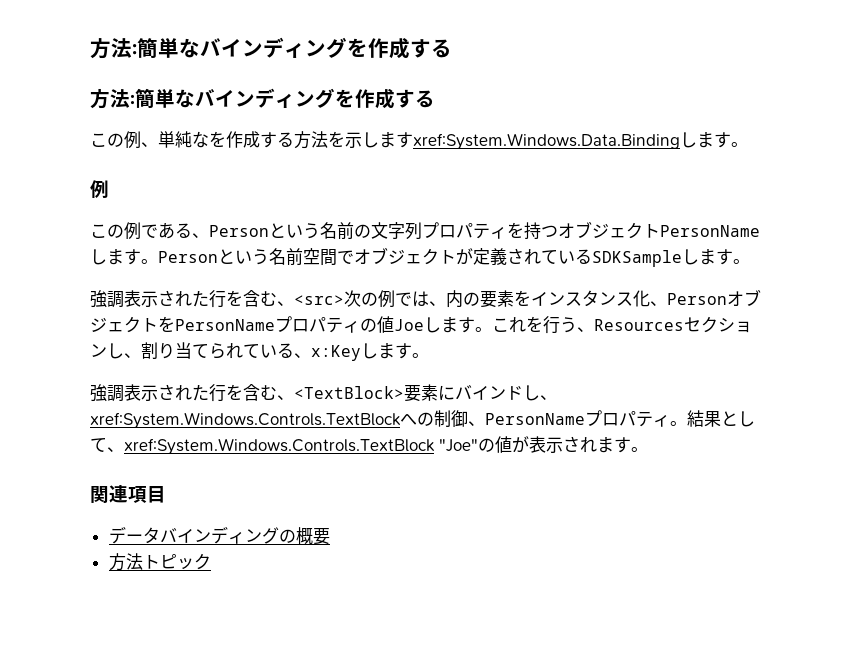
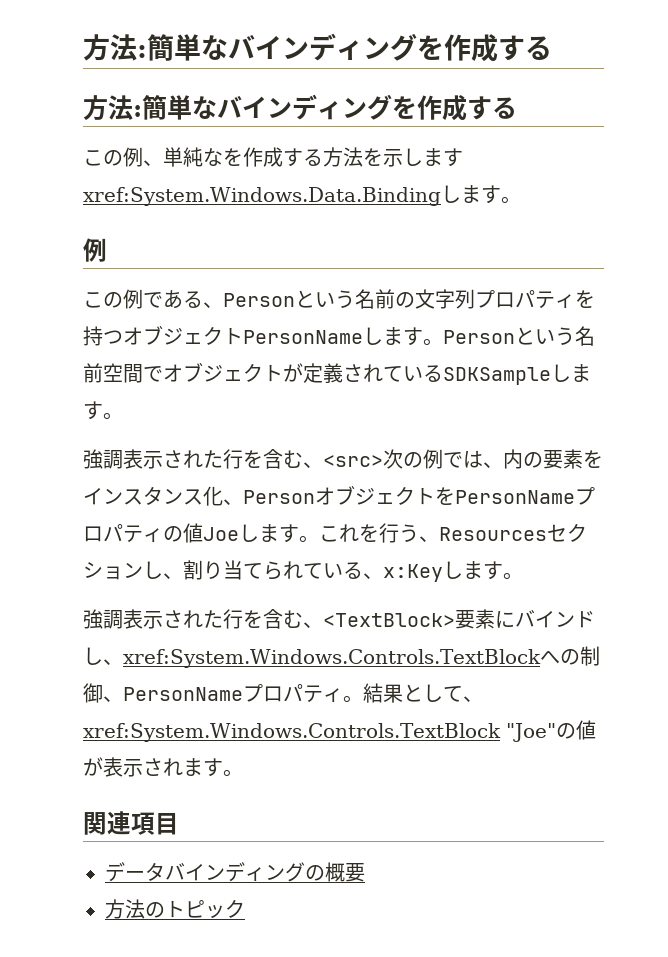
(143, 561) none -> [145,902,165,918] の

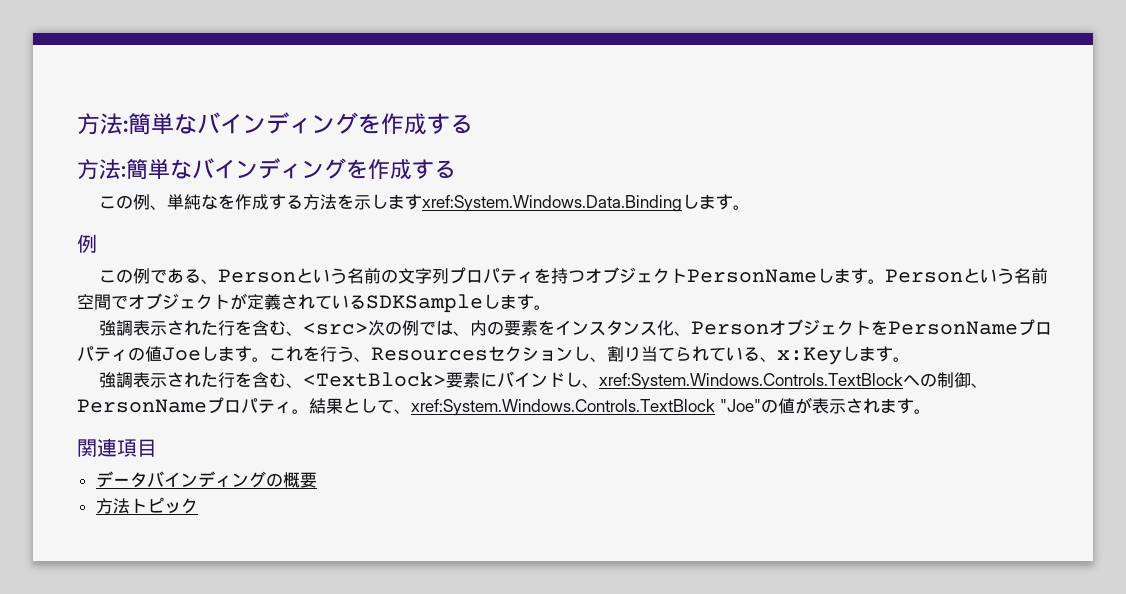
[145,902,165,918] の -> (130, 506) none

